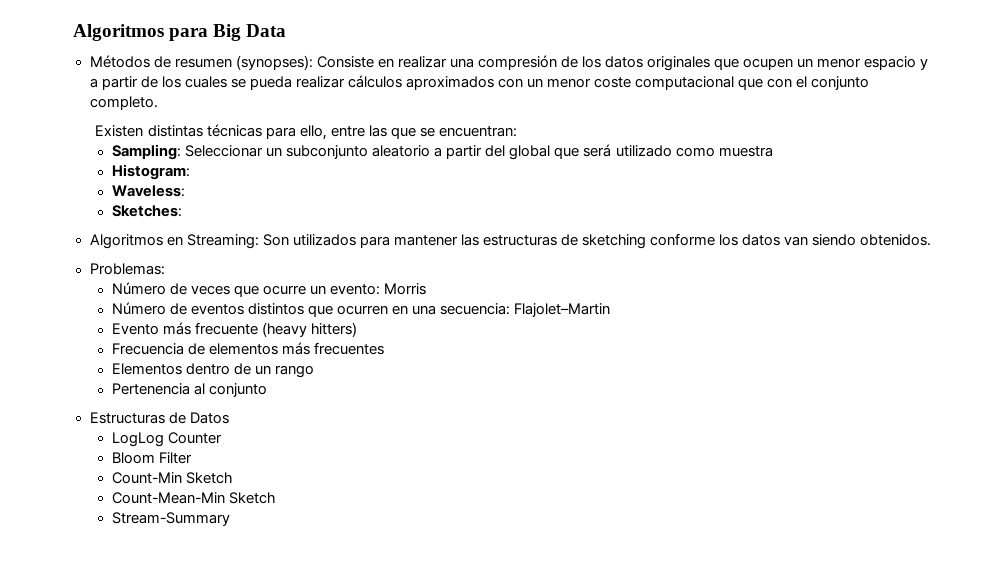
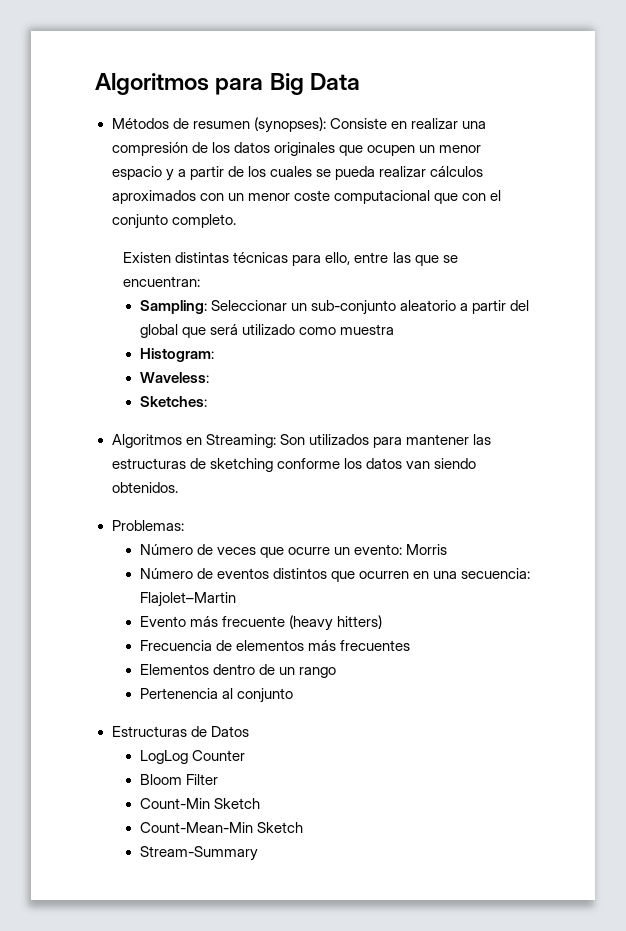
[286,145,369,159] subconjunto -> [310,300,396,315] sub-conjunto

